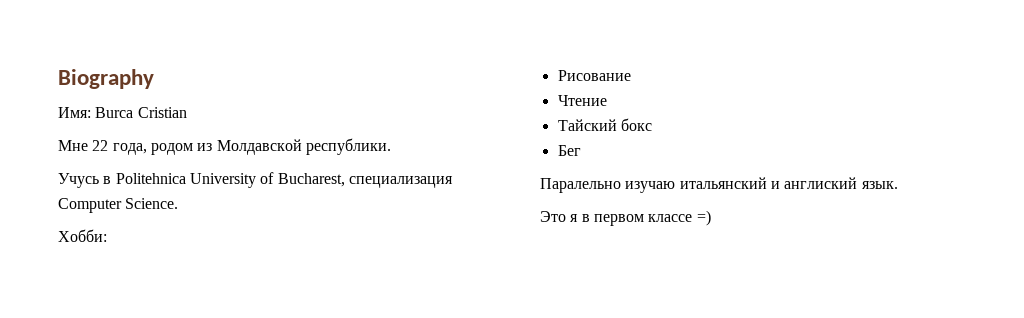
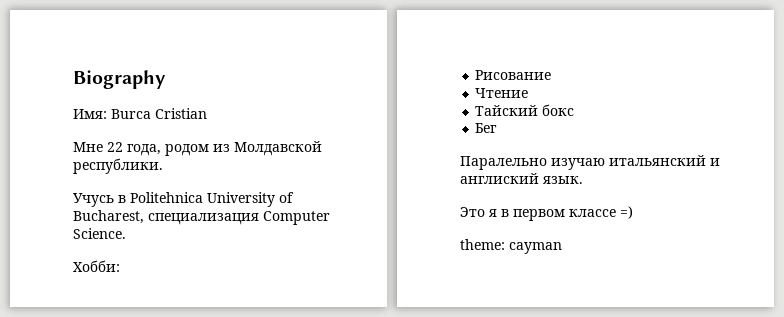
(711, 218) none -> [460,239,562,254] // theme: cayman

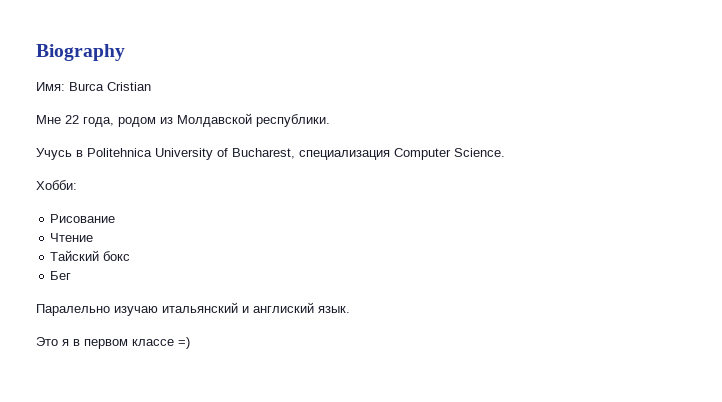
[460,239,562,254] // theme: cayman -> (190, 343) none

